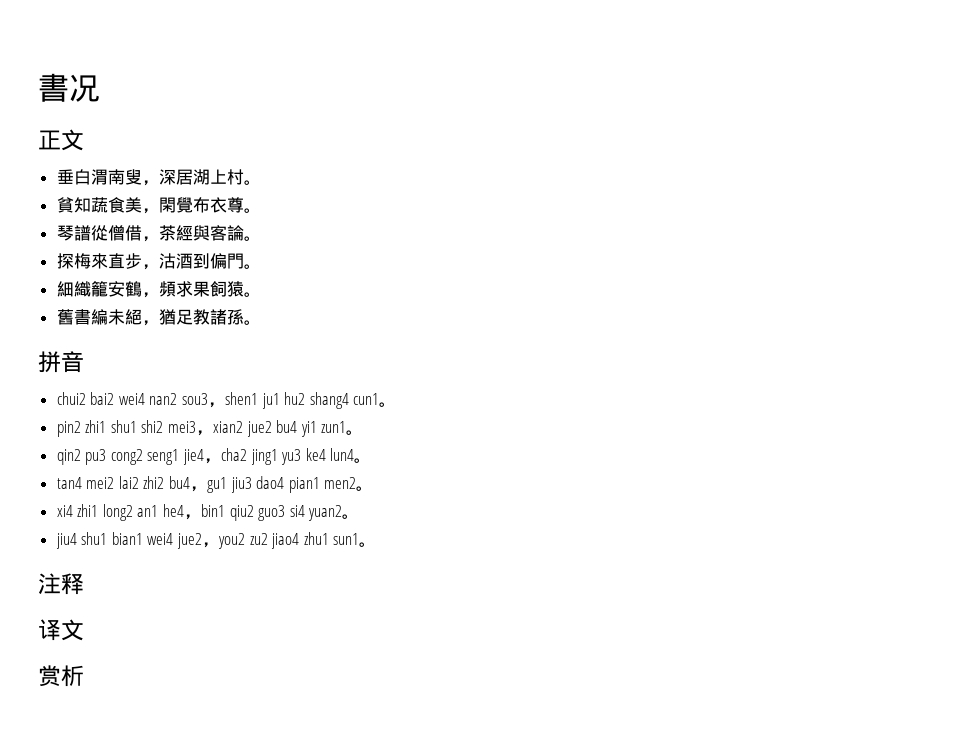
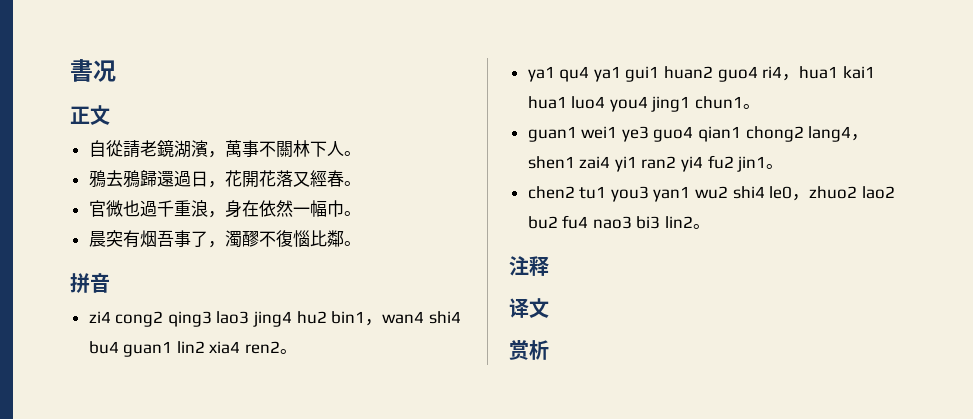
[56,169,261,186] [56,197,261,214] [56,225,261,242] [56,253,261,270] [56,281,261,298] [56,309,261,326] [38,351,84,373] [56,392,397,409] [56,420,364,437] [56,448,372,465] [56,476,374,493] [56,504,360,521] [55,532,360,549] 垂白渭南叟，深居湖上村。 // 貧知蔬食美，閑覺布衣尊。 // 琴譜從僧借，茶經與客論。 // 探梅來直步，沽酒到偏門。 // 細織籠安鶴，頻求果飼猿。 // 舊書編未絕，猶足教諸孫。 // 拼音 // chui2 bai2 wei4 nan2 sou3，shen1 ju1 hu2 shang4 cun1。 // pin2 zhi1 shu1 shi2 mei3，xian2 jue2 bu4 yi1 zun1。 // qin2 pu3 cong2 seng1 jie4，cha2 jing1 yu3 ke4 lun4。 // tan4 mei2 lai2 zhi2 bu4，gu1 jiu3 dao4 pian1 men2。 // xi4 zhi1 long2 an1 he4，bin1 qiu2 guo3 si4 yuan2。 // jiu4 shu1 bian1 wei4 jue2，you2 zu2 jiao4 zhu1 sun1 -> [88,140,361,158] [88,170,361,188] [88,200,361,218] [88,230,361,248] [70,273,110,293] [88,311,461,327] [88,341,298,357] [527,66,875,82] [527,96,761,112] [527,126,869,142] [527,155,784,172] [527,186,895,202] [527,215,694,229] 自從請老鏡湖濱，萬事不關林下人。 // 鴉去鴉歸還過日，花開花落又經春。 // 官微也過千重浪，身在依然一幅巾。 // 晨突有烟吾事了，濁醪不復惱比鄰。 // 拼音 // zi4 cong2 qing3 lao3 jing4 hu2 bin1，wan4 shi4 bu4 guan1 lin2 xia4 ren2。 // ya1 qu4 ya1 gui1 huan2 guo4 ri4，hua1 kai1 hua1 luo4 you4 jing1 chun1。 // guan1 wei1 ye3 guo4 qian1 chong2 lang4，shen1 zai4 yi1 ran2 yi4 fu2 jin1。 // chen2 tu1 you3 yan1 wu2 shi4 le0，zhuo2 lao2 bu2 fu4 nao3 bi3 lin2

